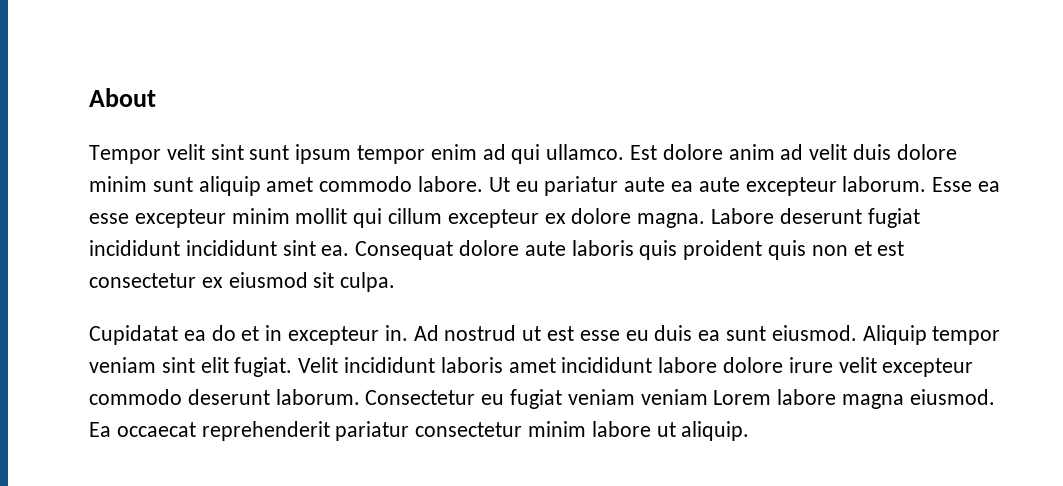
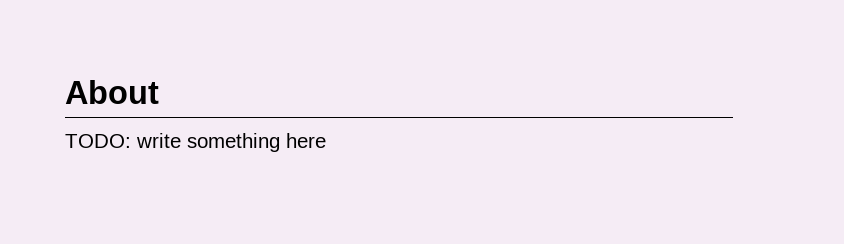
[89,144,957,164] [89,176,1001,196] [89,208,920,228] [89,240,905,260] [89,272,396,292] [89,325,1001,345] [89,357,974,377] [89,389,995,409] [89,421,750,441] Tempor velit sint sunt ipsum tempor enim ad qui ullamco. Est dolore anim ad velit duis dolore minim sunt aliquip amet commodo labore. Ut eu pariatur aute ea aute excepteur laborum. Esse ea esse excepteur minim mollit qui cillum excepteur ex dolore magna. Labore deserunt fugiat incididunt incididunt sint ea. Consequat dolore aute laboris quis proident quis non et est consectetur ex eiusmod sit culpa. // Cupidatat ea do et in excepteur in. Ad nostrud ut est esse eu duis ea sunt eiusmod. Aliquip tempor veniam sint elit fugiat. Velit incididunt laboris amet incididunt labore dolore irure velit excepteur commodo deserunt laborum. Consectetur eu fugiat veniam veniam Lorem labore magna eiusmod. Ea occaecat reprehenderit pariatur consectetur minim labore ut aliquip. -> [65,133,326,152] TODO: write something here

